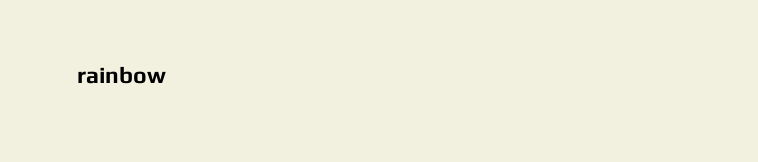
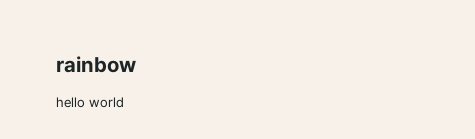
(166, 75) none -> [56,97,124,108] // hello world

